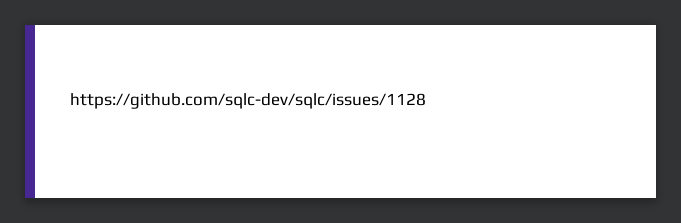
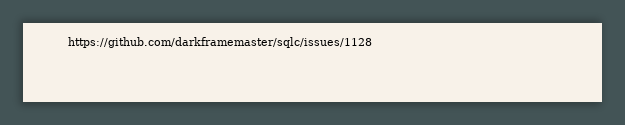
[70,93,426,109] https://github.com/sqlc-dev/sqlc/issues/1128 -> [68,37,372,48] https://github.com/darkframemaster/sqlc/issues/1128

